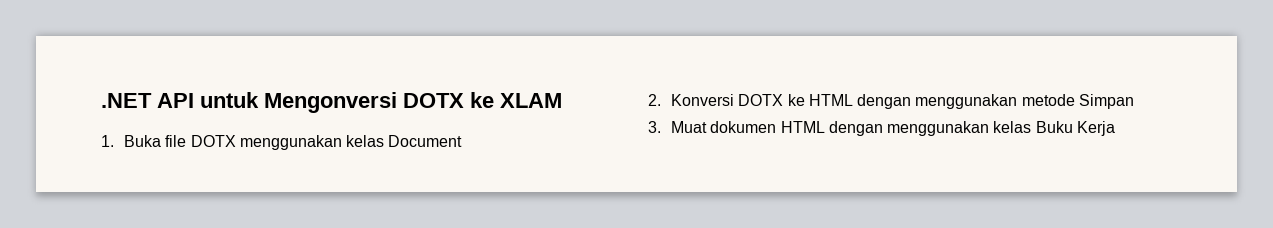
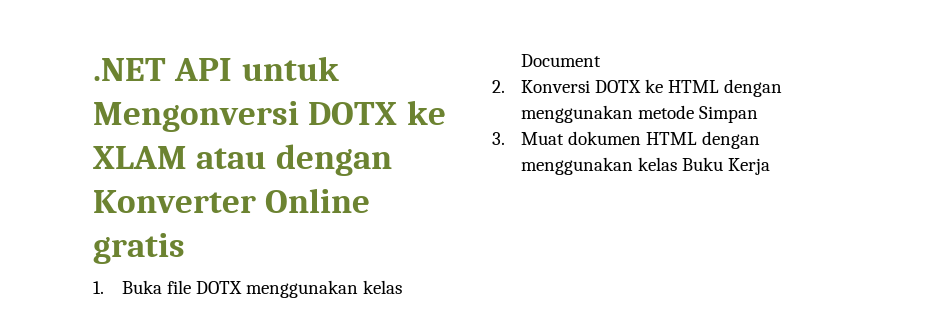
(562, 100) none -> [196,144,392,176] [93,188,371,213] [93,233,185,264] atau dengan Konverter Online gratis

